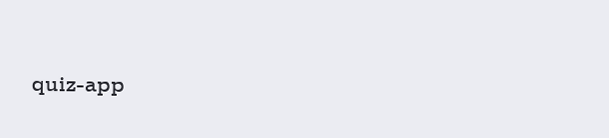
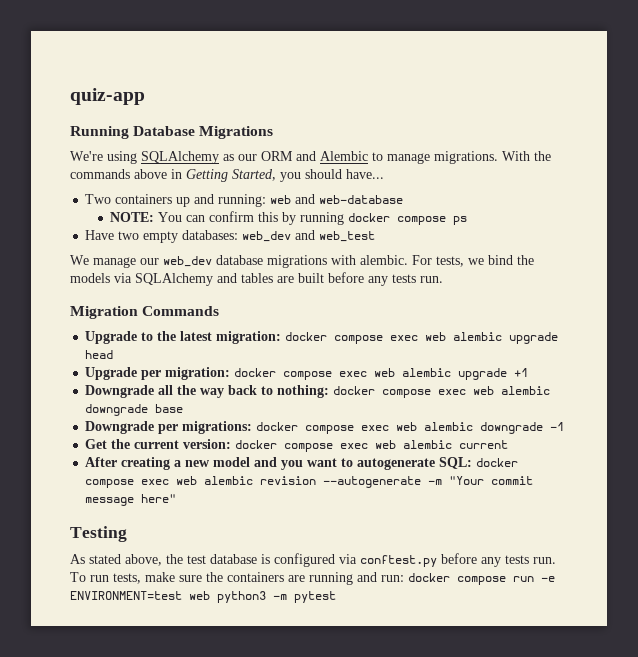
(125, 86) none -> [70,126,274,139] [70,151,551,164] [70,169,384,182] [85,194,404,207] [110,211,468,225] [85,230,376,243] [70,255,534,268] [70,272,443,286] [70,306,220,319] [85,331,559,344] [85,350,114,359] [85,367,529,380] [85,385,551,398] [85,404,184,416] [85,421,565,434] [85,439,509,452] [85,457,519,470] [85,476,534,488] [85,494,177,506] [70,526,127,542] [70,553,556,567] [70,572,555,585] [70,591,336,603] // Running Database Migrations // We're using SQLAlchemy as our ORM and Alembic to manage migrations. With the commands above in Getting Started, you should have... // Two containers up and running: web and web-database // NOTE: You can confirm this by running docker compose ps // Have two empty databases: web_dev and web_test // We manage our web_dev database migrations with alembic. For tests, we bind the models via SQLAlchemy and tables are built before any tests run. // Migration Commands // Upgrade to the latest migration: docker compose exec web alembic upgrade head // Upgrade per migration: docker compose exec web alembic upgrade +1 // Downgrade all the way back to nothing: docker compose exec web alembic downgrade base // Downgrade per migrations: docker compose exec web alembic downgrade -1 // Get the current version: docker compose exec web alembic current // After creating a new model and you want to autogenerate SQL: docker compose exec web alembic revision --autogenerate -m "Your commit message here" // Testing // As stated above, the test database is configured via conftest.py before any tests run. To run tests, make sure the containers are running and run: docker compose run -e ENVIRONMENT=test web python3 -m pytest

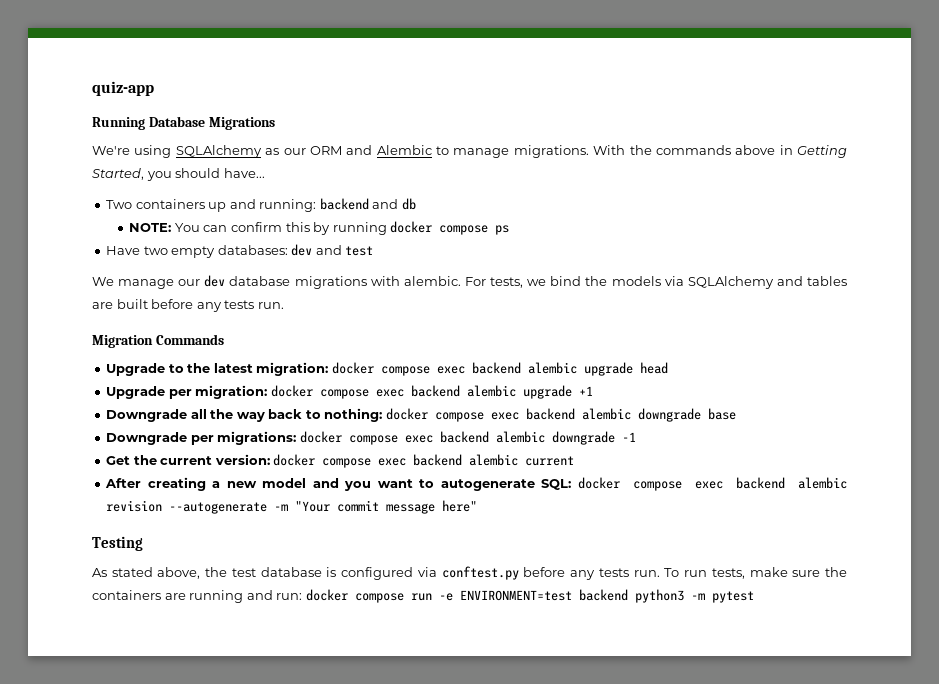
[270,194,404,204] web and web-database -> [319,198,416,210] backend and db
[242,230,376,242] web_dev and web_test -> [291,244,374,256] dev and test
[163,256,212,267] web_dev -> [204,275,226,287] dev
[425,332,447,341] web -> [471,362,521,374] backend
[374,368,396,377] web -> [410,385,460,397] backend
[473,386,495,395] web -> [525,408,575,420] backend
[396,422,418,431] web -> [439,431,489,443] backend
[375,440,397,449] web -> [413,454,463,466] backend
[176,476,198,485] web -> [736,477,786,489] backend
[189,591,210,600] web -> [578,589,628,601] backend

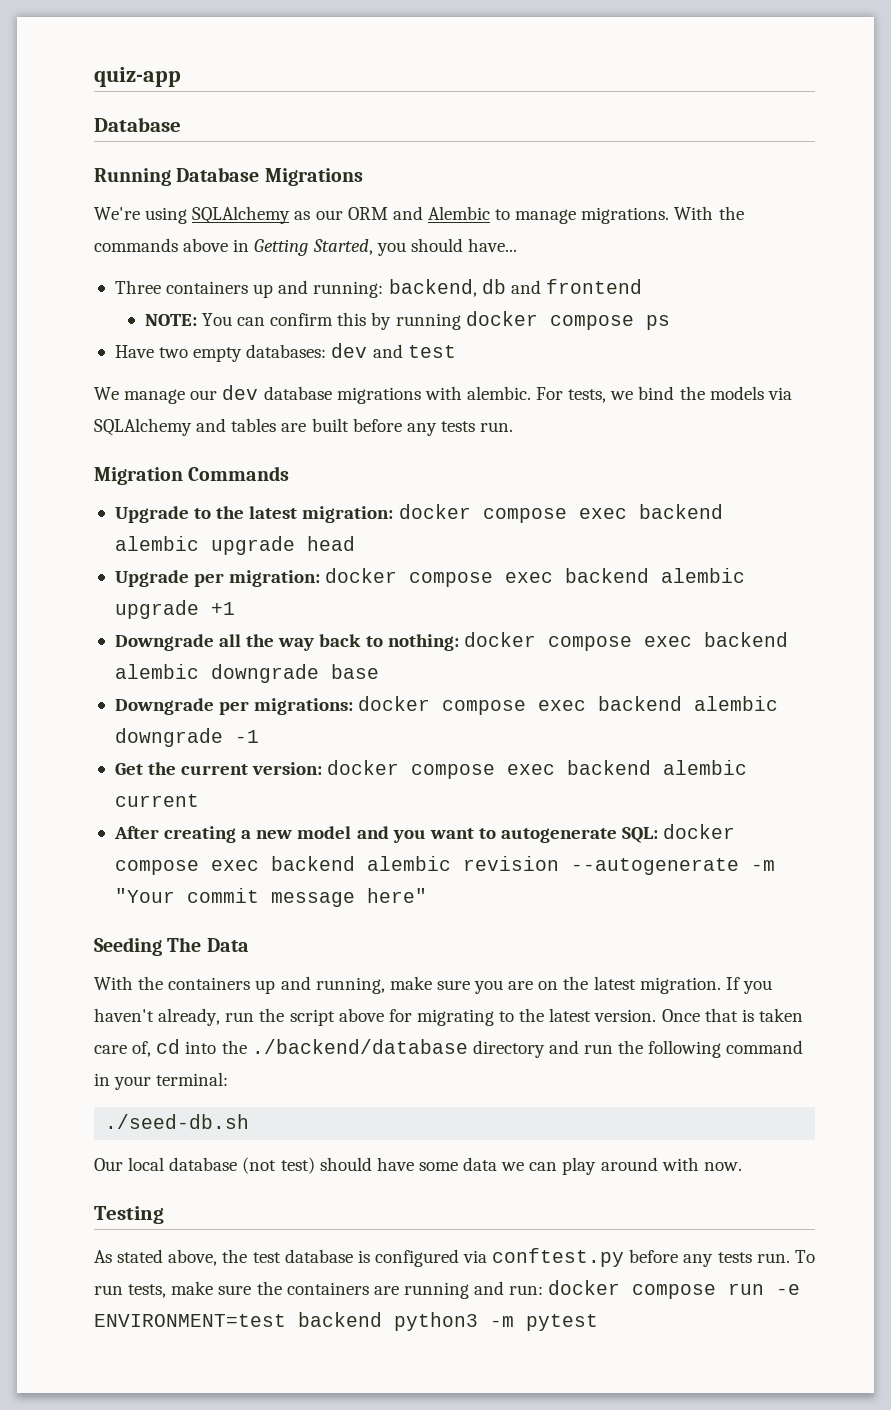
(154, 88) none -> [94,117,181,132] // Database
[106,200,133,209] Two -> [114,280,161,294] Three
[319,198,416,210] backend and db -> [388,279,642,297] backend, db and frontend
(478, 506) none -> [94,937,249,956] [94,976,772,994] [94,1008,803,1026] [94,1039,804,1058] [94,1072,229,1090] [105,1114,250,1129] [94,1157,742,1175] // Seeding The Data // With the containers up and running, make sure you are on the latest migration. If you haven't already, run the script above for migrating to the latest version. Once that is taken care of, cd into the ./backend/database directory and run the following command in your terminal: // ./seed-db.sh // Our local database (not test) should have some data we can play around with now.

